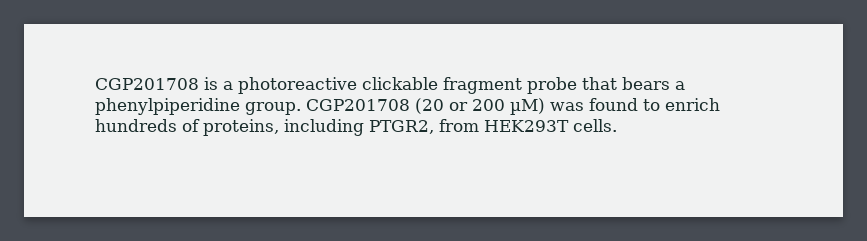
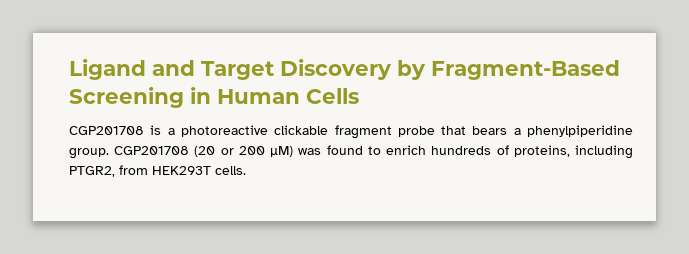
(95, 84) none -> [69,59,620,80] [69,87,359,108] Ligand and Target Discovery by Fragment-Based Screening in Human Cells //

